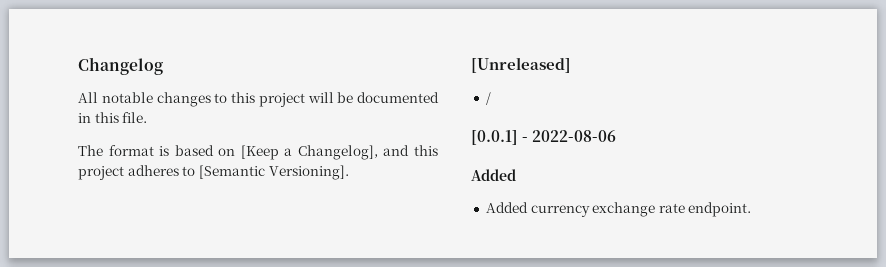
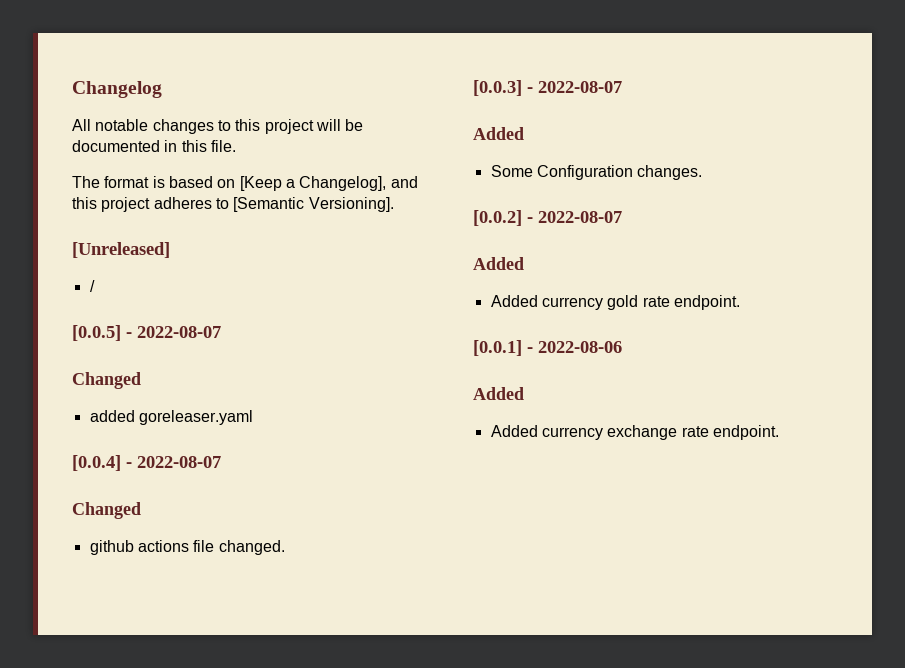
(491, 98) none -> [72,325,221,341] [72,372,141,389] [89,410,253,425] [72,455,221,471] [72,502,141,519] [89,540,285,555] [473,80,622,96] [473,127,524,140] [490,165,703,180] [473,210,622,226] [473,257,524,270] [490,295,740,310] // [0.0.5] - 2022-08-07 // Changed // added goreleaser.yaml // [0.0.4] - 2022-08-07 // Changed // github actions file changed. // [0.0.3] - 2022-08-07 // Added // Some Configuration changes. // [0.0.2] - 2022-08-07 // Added // Added currency gold rate endpoint.

